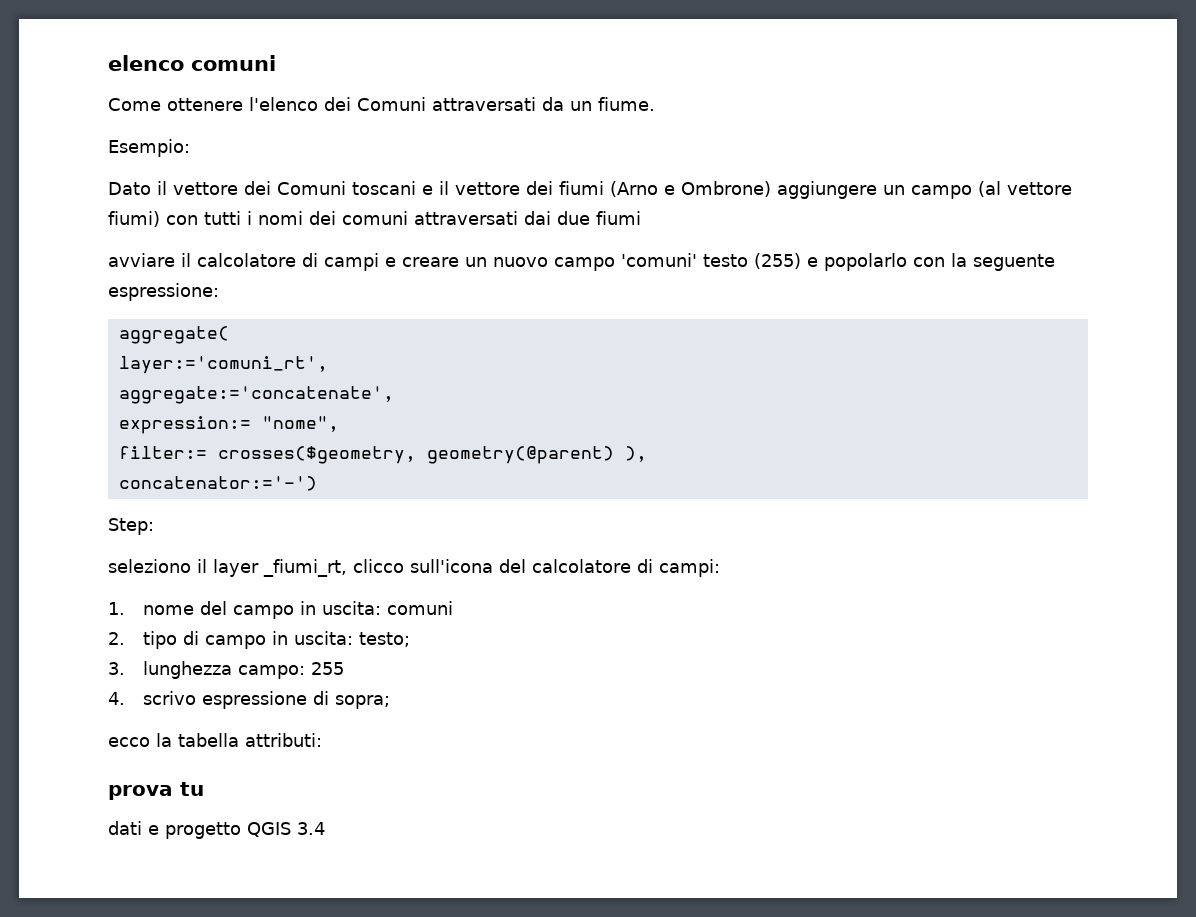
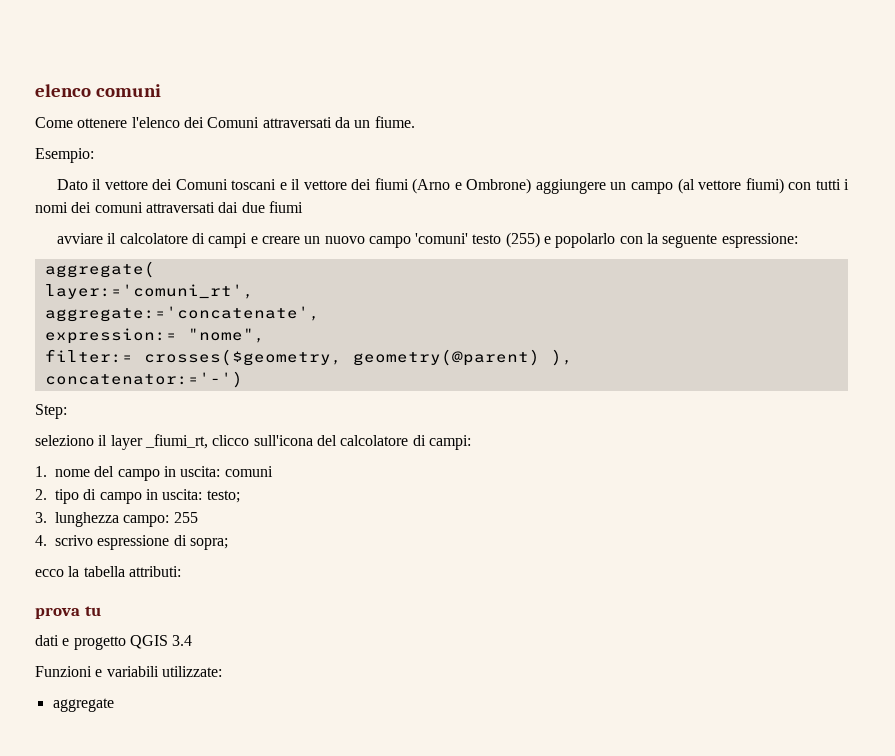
(325, 828) none -> [35,666,222,677] [52,698,114,712] // Funzioni e variabili utilizzate: // aggregate

